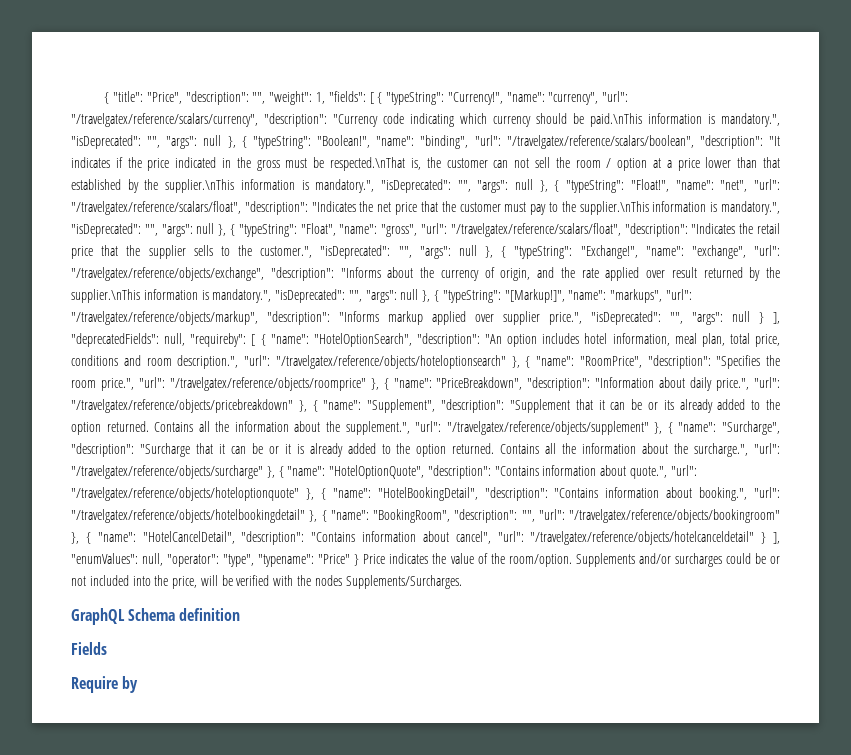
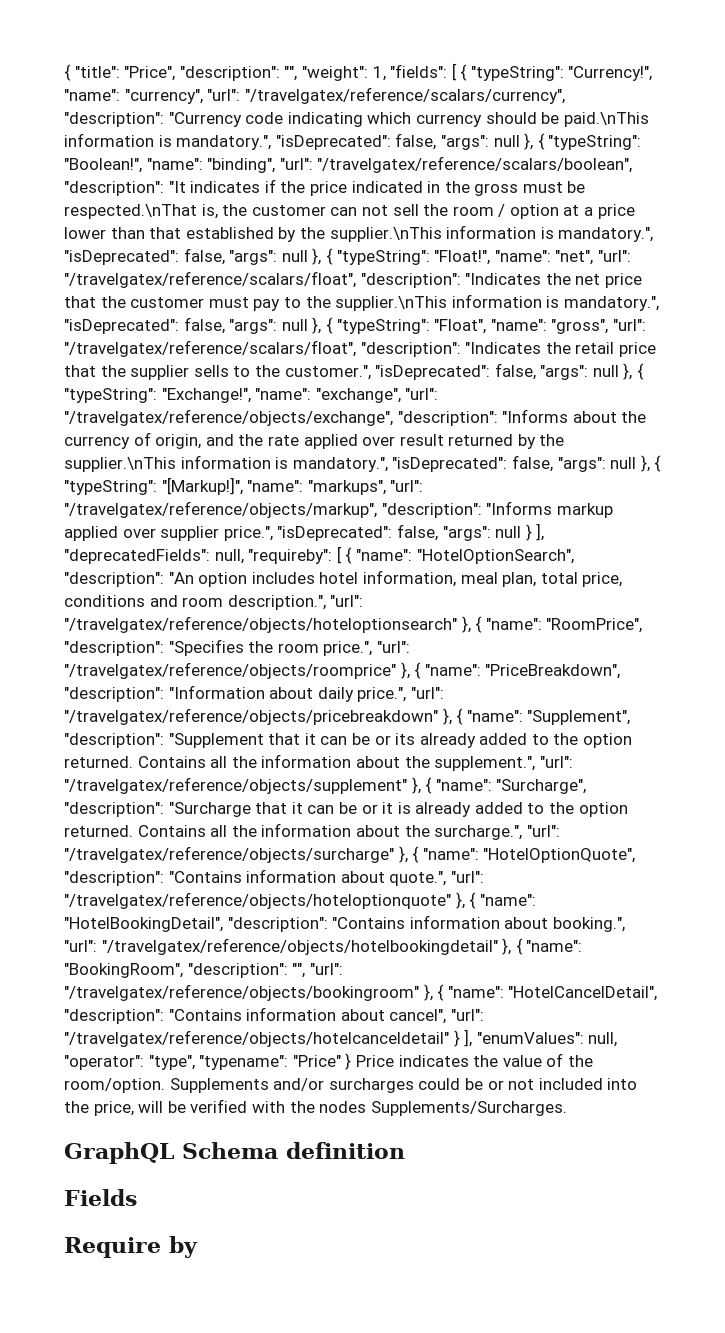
[147,136,161,148] "", -> [395,133,437,150] false,
[457,180,471,192] "", -> [183,248,225,265] false,
[144,224,158,236] "", -> [183,317,225,334] false,
[398,246,412,258] "", -> [494,363,536,380] false,
[348,290,362,302] "", -> [511,455,553,472] false,
[670,312,683,324] "", -> [396,524,438,541] false,

